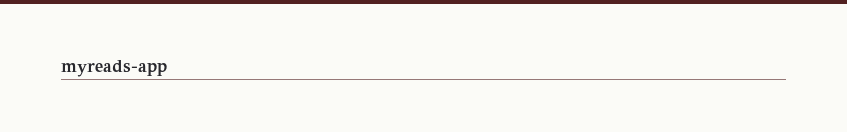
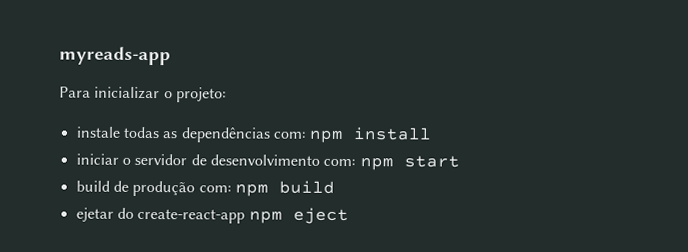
(167, 68) none -> [59,86,227,103] [75,126,432,143] [75,153,460,171] [75,180,335,197] [75,207,349,225] // Para inicializar o projeto: // instale todas as dependências com: npm install // iniciar o servidor de desenvolvimento com: npm start // build de produção com: npm build // ejetar do create-react-app npm eject

